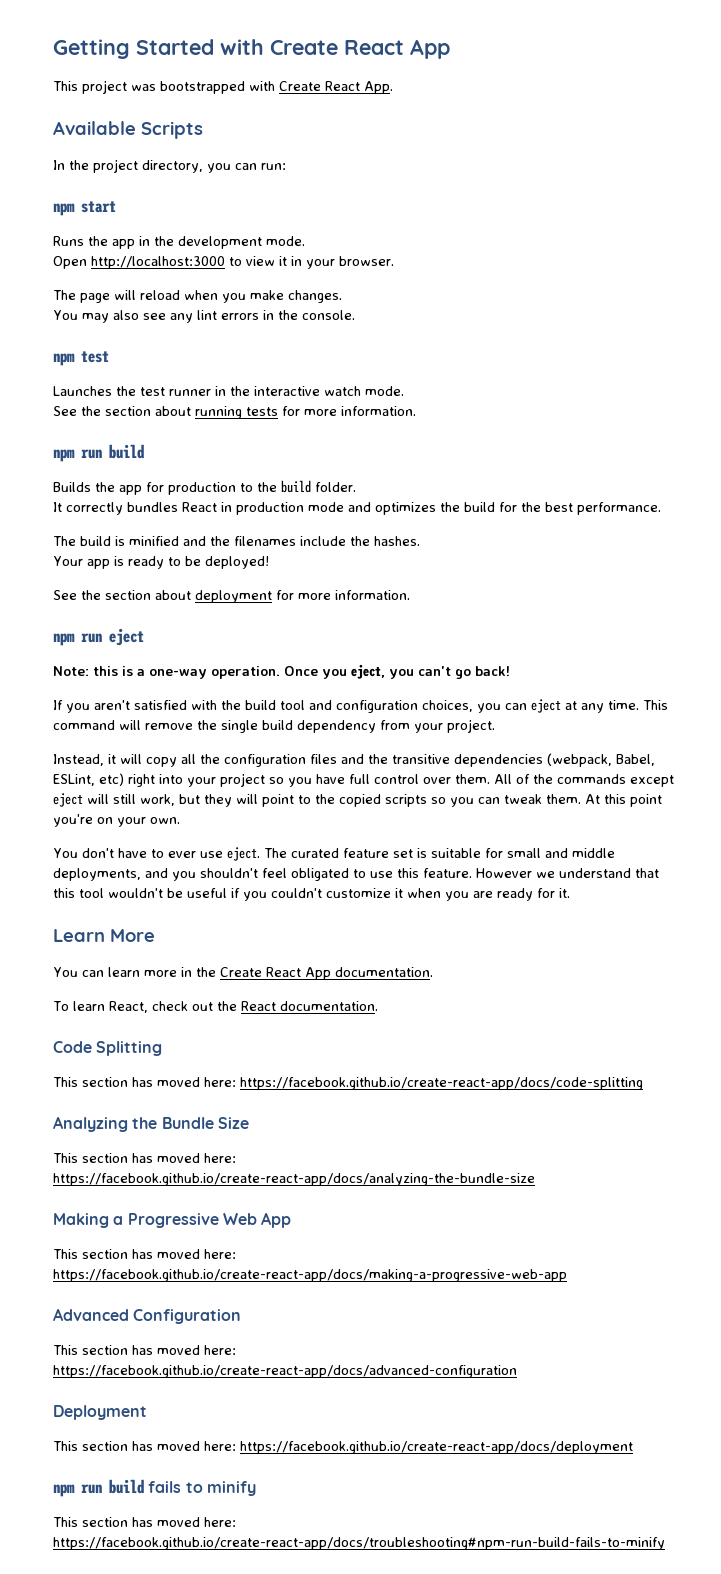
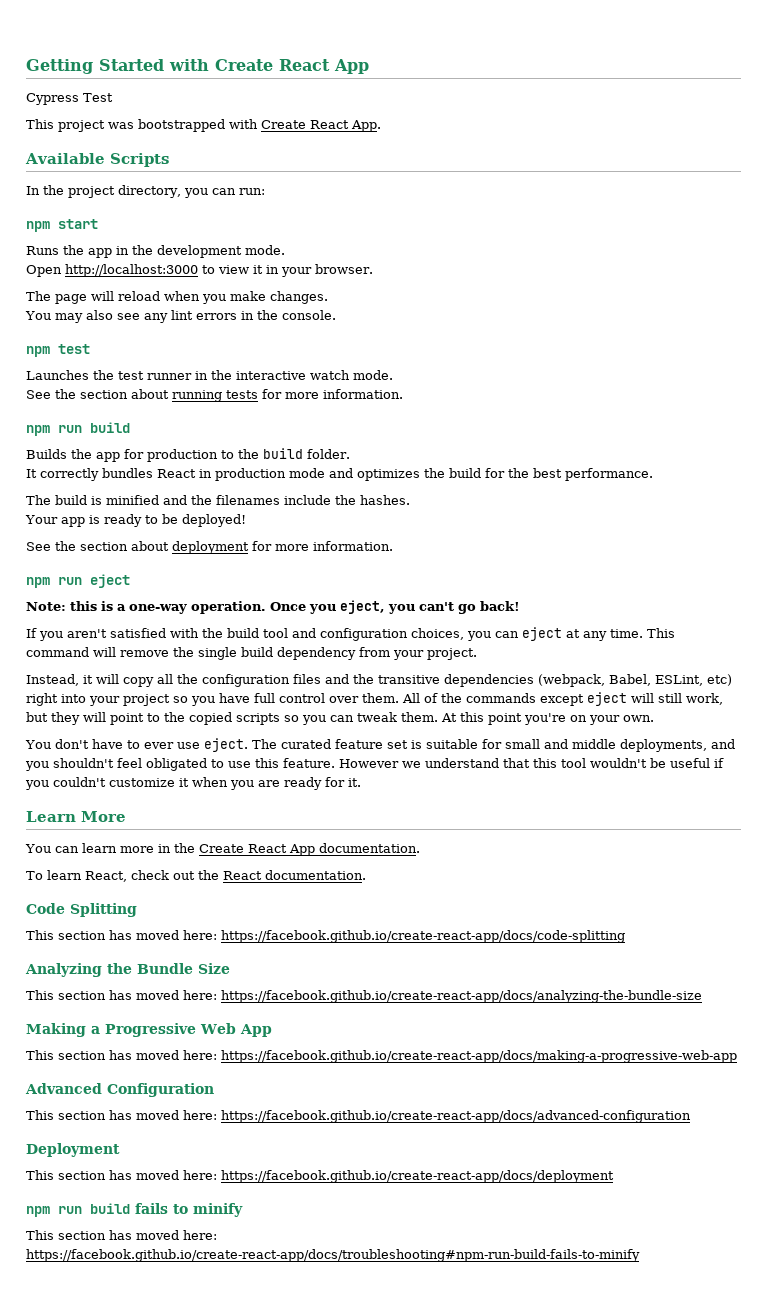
(450, 49) none -> [26,93,113,105] // Cypress Test

